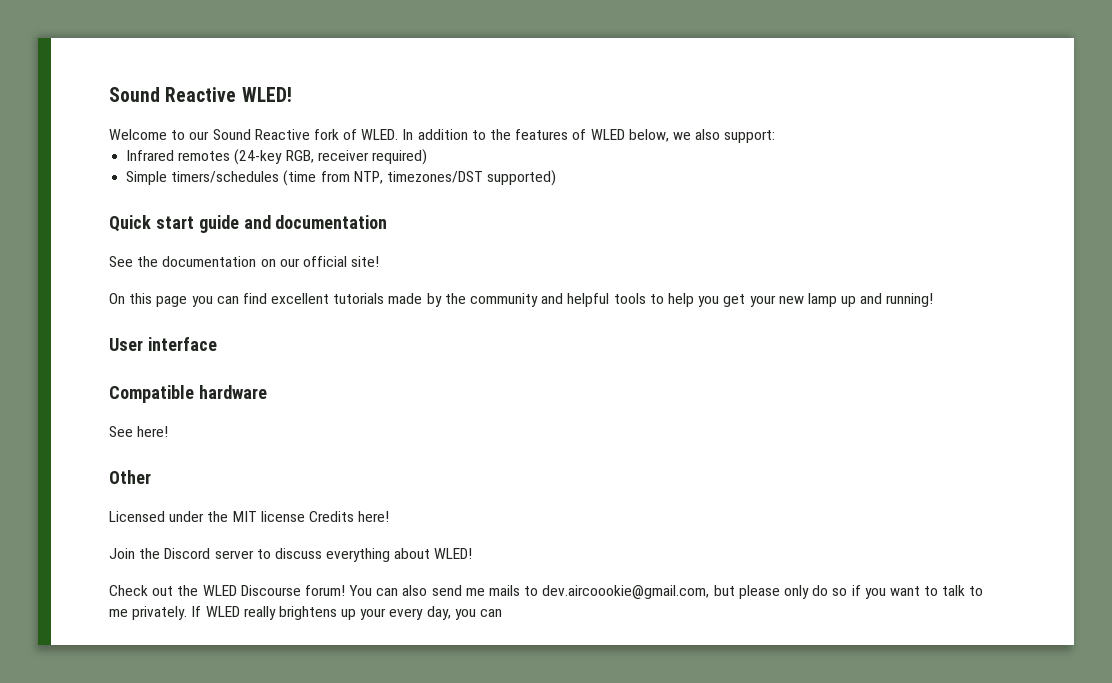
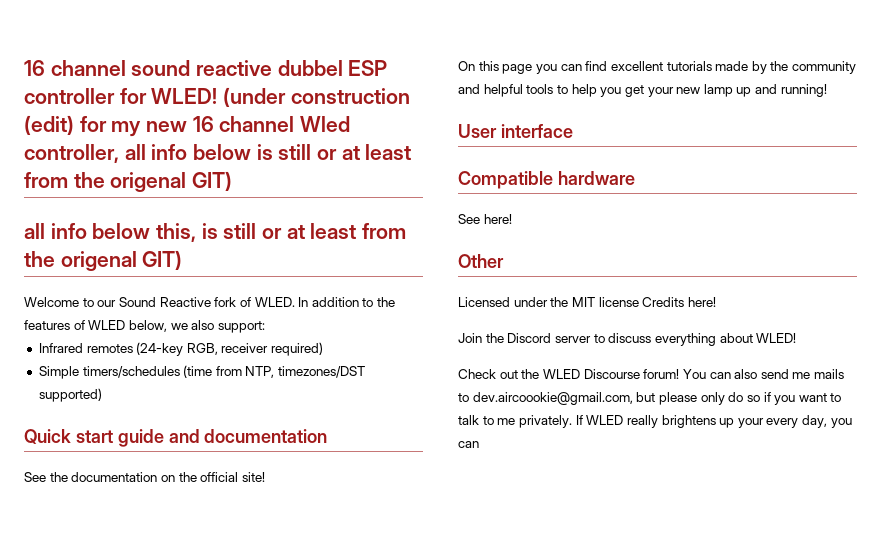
[109,87,292,102] Sound Reactive WLED! -> [24,60,388,76] [24,87,410,107] [24,115,351,137] [24,144,412,163] [24,171,233,192] [24,223,407,242] [24,250,183,271] 16 channel sound reactive dubbel ESP controller for WLED! (under construction (edit) for my new 16 channel Wled controller, all info below is still or at least from the origenal GIT) // all info below this, is still or at least from the origenal GIT)
[279,258,300,267] our -> [178,472,197,482] the

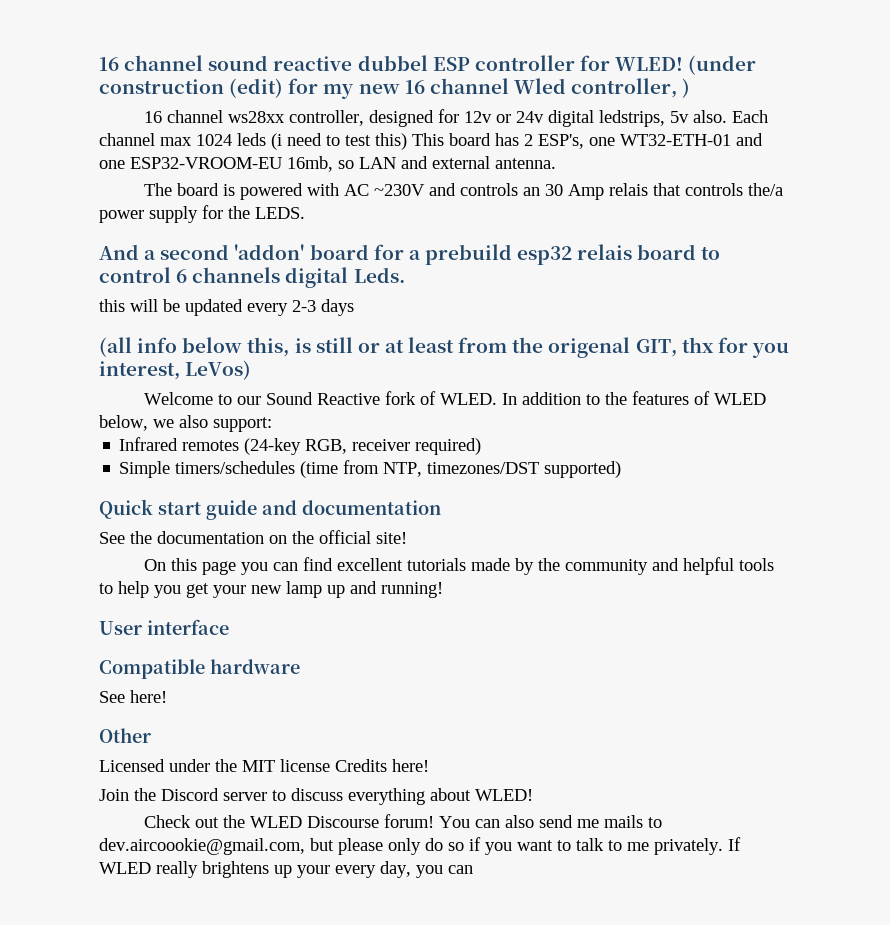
[124,144,412,160] [24,171,233,192] [24,223,45,239] all info below is still or at least from the origenal GIT) // all -> [682,78,691,98] [143,109,768,127] [99,133,763,150] [99,156,556,172] [143,183,783,200] [99,205,305,223] [99,244,721,265] [99,267,405,288] [99,299,354,316] [99,337,132,357] ) // 16 channel ws28xx controller, designed for 12v or 24v digital ledstrips, 5v also. Each channel max 1024 leds (i need to test this) This board has 2 ESP's, one WT32-ETH-01 and one ESP32-VROOM-EU 16mb, so LAN and external antenna. // The board is powered with AC ~230V and controls an 30 Amp relais that controls the/a power supply for the LEDS. // And a second 'addon' board for a prebuild esp32 relais board to control 6 channels digital Leds. // this will be updated every 2-3 days // (all
[142,250,183,270] GIT) -> [635,337,789,358] [99,360,252,380] GIT, thx for you interest, LeVos)

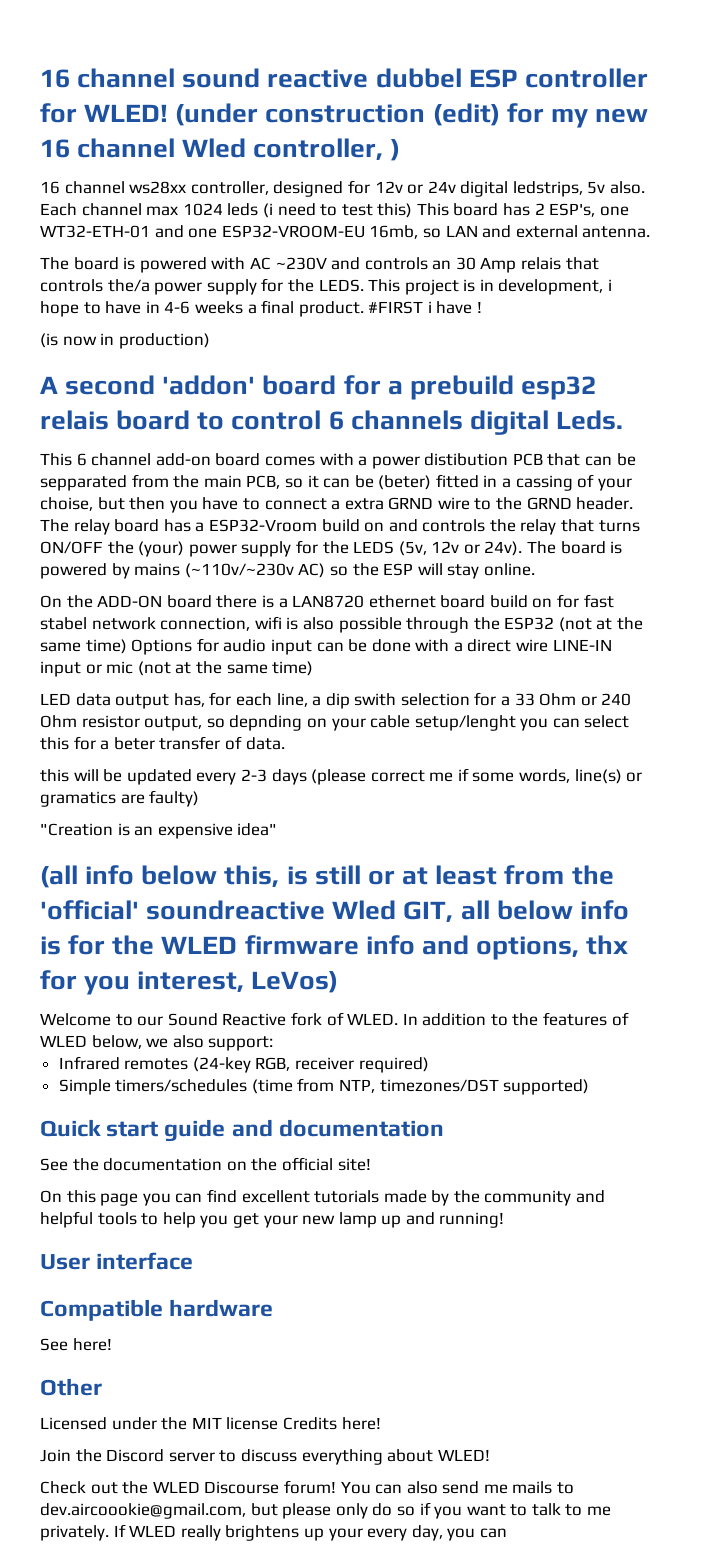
[99,244,157,260] // And a -> [368,279,613,295] [40,300,483,317] [40,333,210,349] [40,376,58,394] This project is in development, i hope to have in 4-6 weeks a final product. #FIRST i have ! // (is now in production) // A
(405, 275) none -> [40,453,636,469] [40,474,632,491] [40,497,634,513] [40,519,640,535] [40,540,623,557] [40,563,535,579] [40,594,614,608] [40,616,644,633] [40,638,612,655] [40,661,314,677] [40,692,632,709] [40,715,630,731] [40,736,285,750] // This 6 channel add-on board comes with a power distibution PCB that can be sepparated from the main PCB, so it can be (beter) fitted in a cassing of your choise, but then you have to connect a extra GRND wire to the GRND header. The relay board has a ESP32-Vroom build on and controls the relay that turns ON/OFF the (your) power supply for the LEDS (5v, 12v or 24v). The board is powered by mains (~110v/~230v AC) so the ESP will stay online. // On the ADD-ON board there is a LAN8720 ethernet board build on for fast stabel network connection, wifi is also possible through the ESP32 (not at the same time) Options for audio input can be done with a direct wire LINE-IN input or mic (not at the same time) // LED data output has, for each line, a dip swith selection for a 33 Ohm or 240 Ohm resistor output, so depnding on your cable setup/lenght you can select this for a beter transfer of data.
(354, 307) none -> [311,768,643,785] [40,790,200,807] [40,823,278,839] (please correct me if some words, line(s) or gramatics are faulty) // "Creation is an expensive idea"
[548,337,677,358] origenal GIT, -> [40,900,629,922] [40,935,580,960] 'official' soundreactive Wled GIT, all below info is for the WLED firmware info and options,

